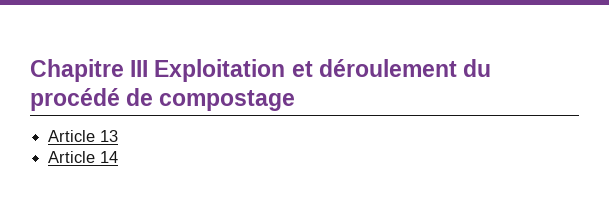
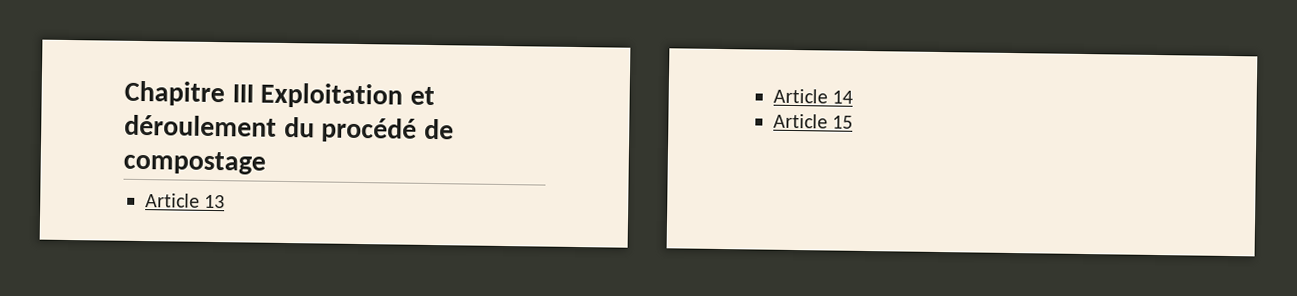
(119, 157) none -> [773,113,854,129] // Article 15

